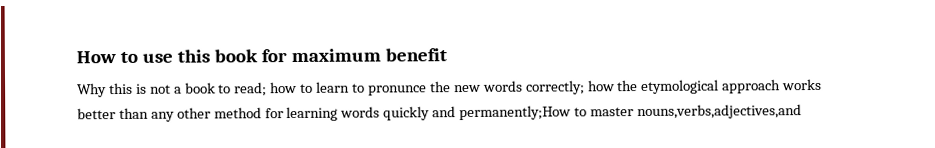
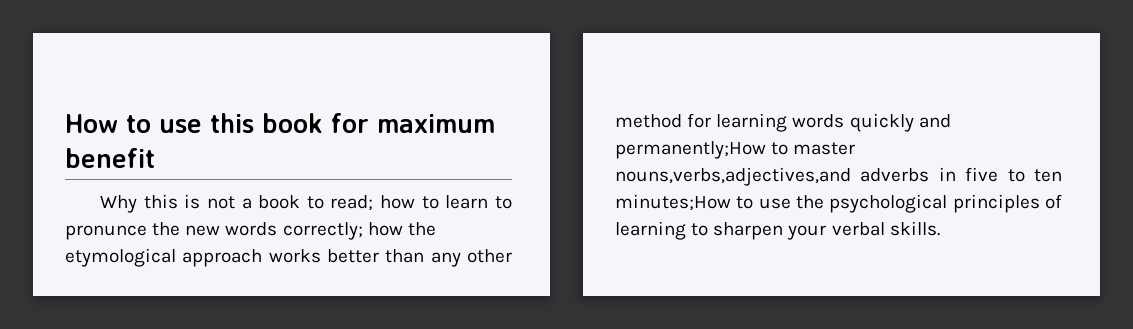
(802, 112) none -> [860,167,1062,182] [615,194,1062,213] [615,221,940,240] adverbs in five to ten minutes;How to use the psychological principles of learning to sharpen your verbal skills.

